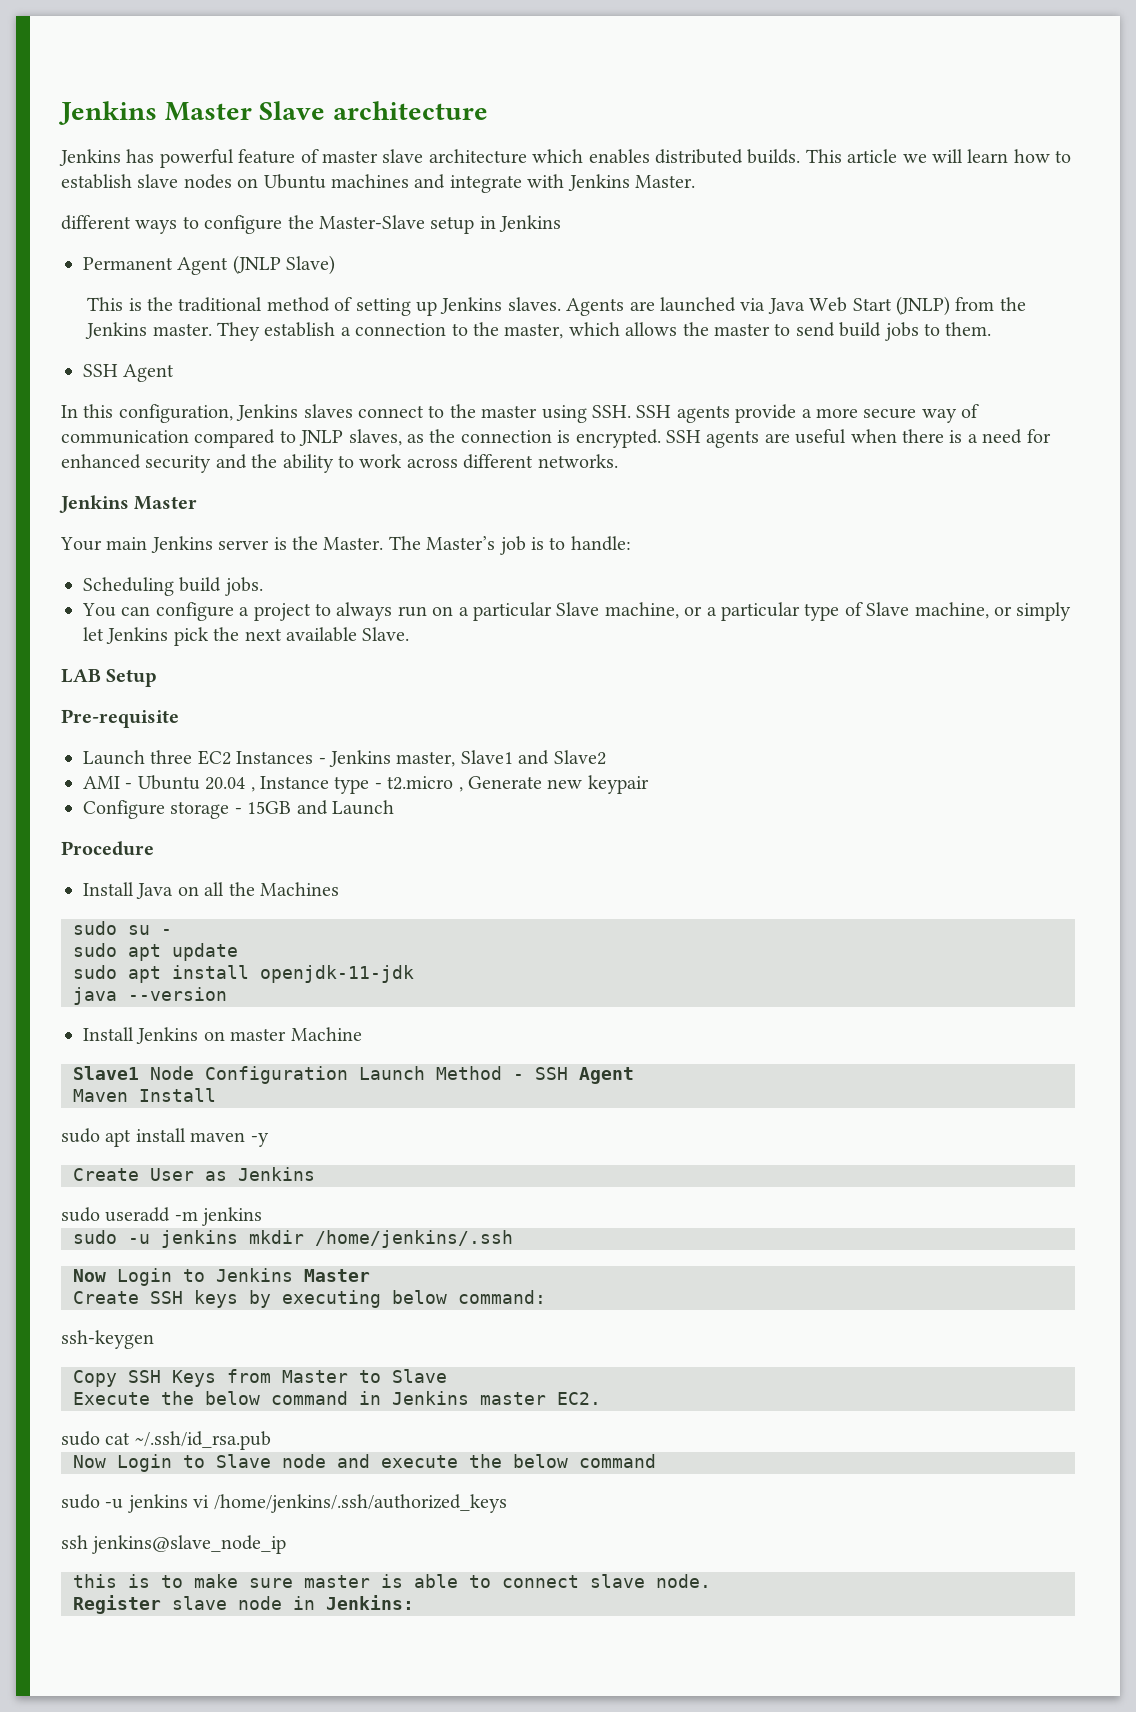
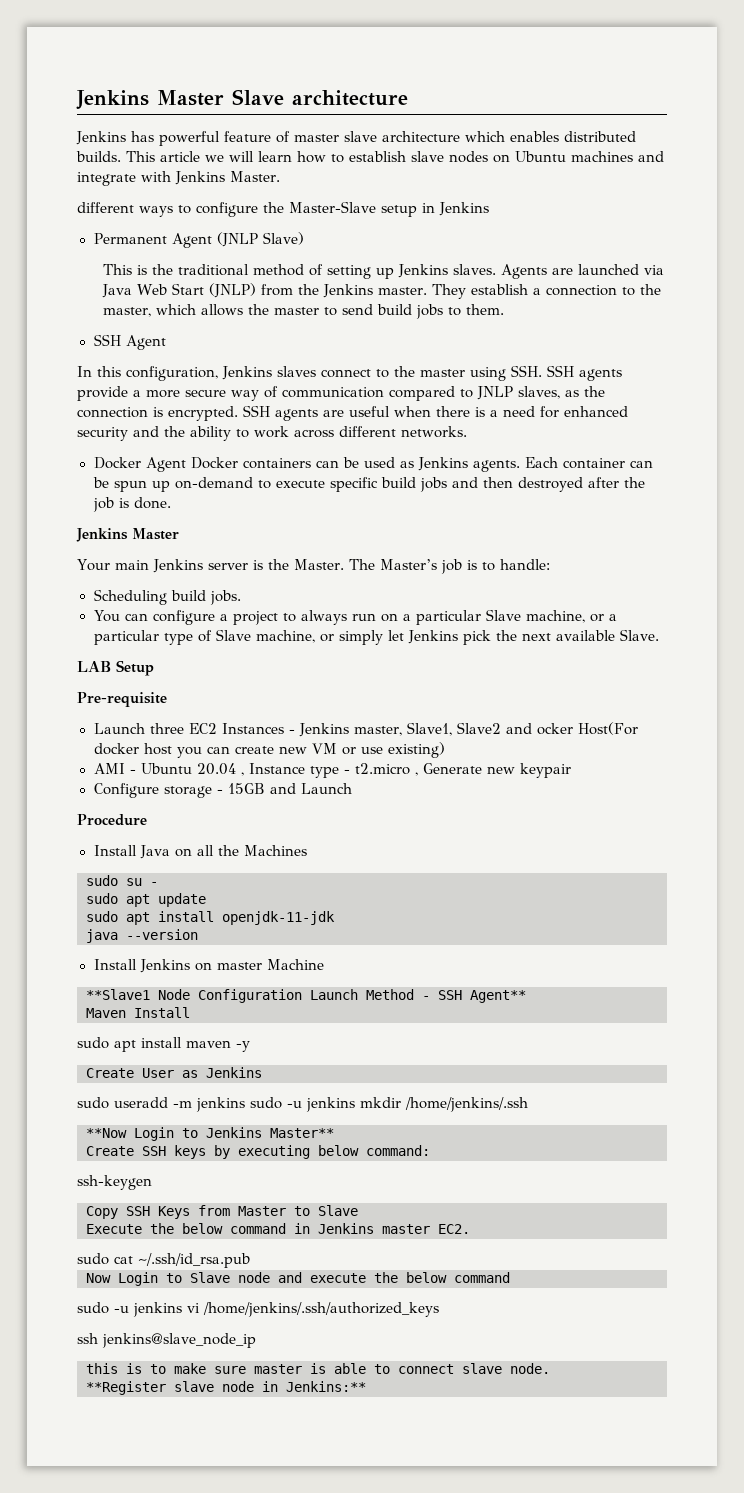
(618, 461) none -> [93,457,653,472] [92,477,645,492] [92,497,171,512] // Docker Agent Docker containers can be used as Jenkins agents. Each container can be spun up on-demand to execute specific build jobs and then destroyed after the job is done.
[460,750,606,765] Slave1 and Slave2 -> [406,722,638,736] [93,742,445,758] Slave1, Slave2 and ocker Host(For docker host you can create new VM or use existing)
[73,1066,139,1080] Slave1 -> [86,989,150,1000] **Slave1
[579,1067,634,1084] Agent -> [470,990,526,1003] Agent**
(263, 1216) // -> (245, 1104) none
[73,1269,106,1282] Now -> [86,1128,127,1138] **Now
[304,1269,370,1282] Master -> [270,1128,334,1138] Master**
[73,1595,161,1614] Register -> [86,1381,166,1395] **Register
[326,1595,414,1610] Jenkins: -> [286,1381,366,1392] Jenkins:**

